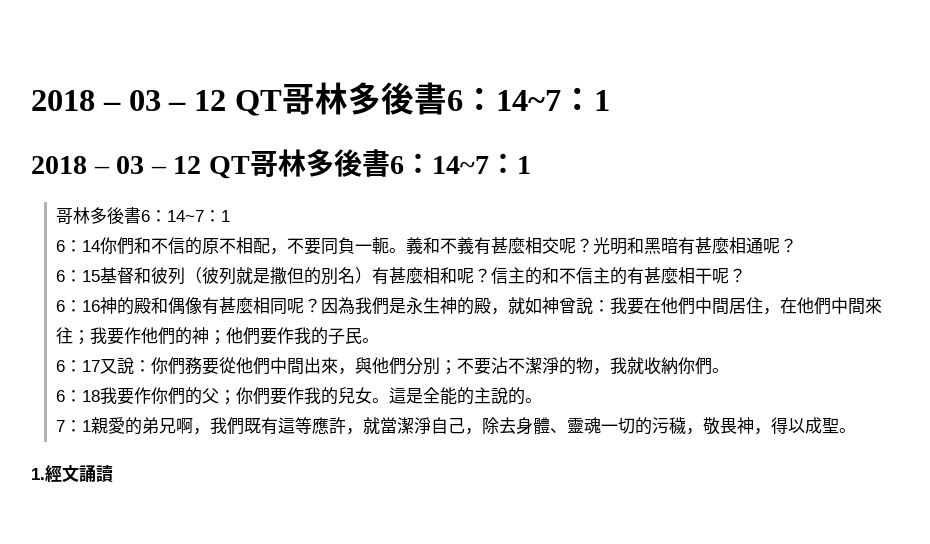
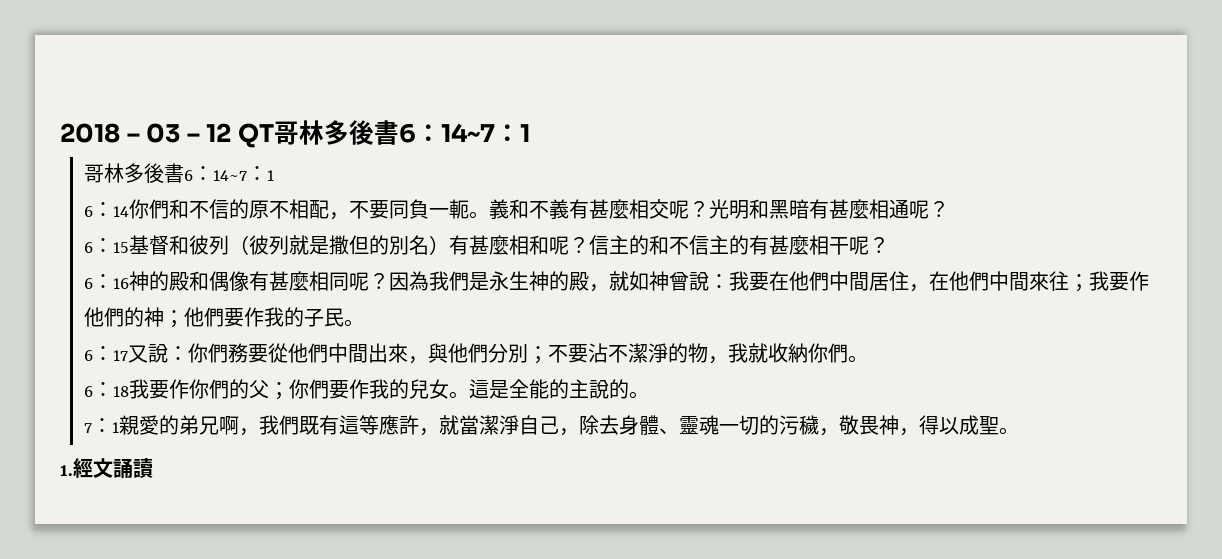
[31,149,531,179] // 2018 – 03 – 12 QT哥林多後書6：14~7：1 -> (531, 133) none

